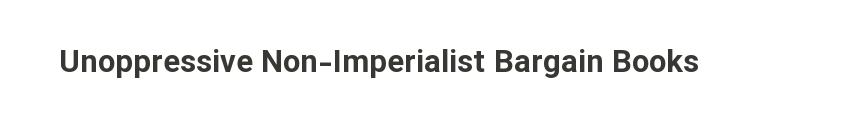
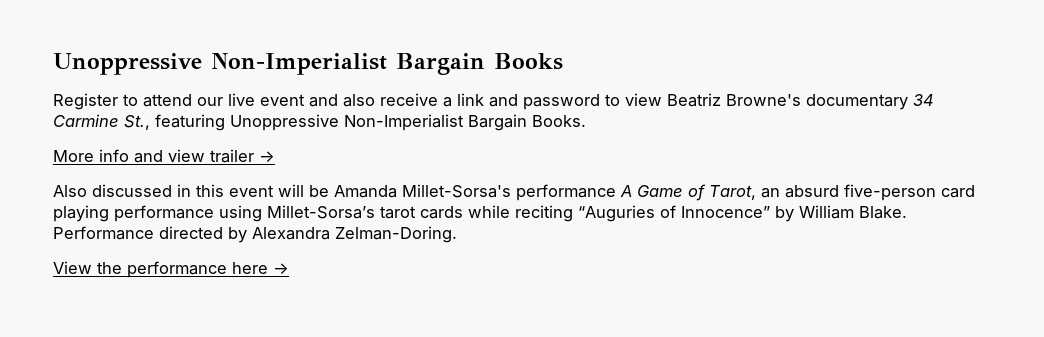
(700, 60) none -> [53,93,934,110] [53,114,586,131] [53,149,275,163] [53,184,975,201] [53,205,907,222] [53,226,457,243] [53,261,289,278] // Register to attend our live event and also receive a link and password to view Beatriz Browne's documentary 34 Carmine St., featuring Unoppressive Non-Imperialist Bargain Books. // More info and view trailer → // Also discussed in this event will be Amanda Millet-Sorsa's performance A Game of Tarot, an absurd five-person card playing performance using Millet-Sorsa’s tarot cards while reciting “Auguries of Innocence” by William Blake. Performance directed by Alexandra Zelman-Doring. // View the performance here →

